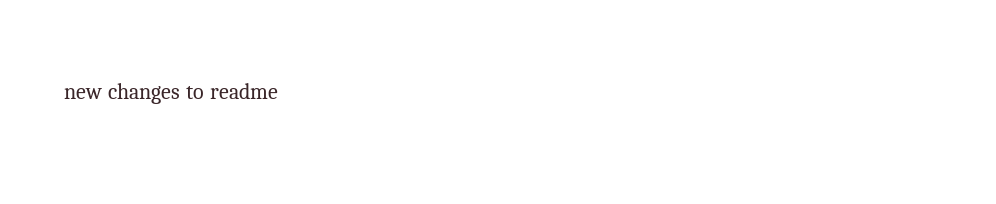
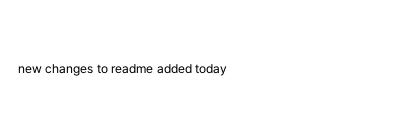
(278, 91) none -> [156,64,227,76] added today

